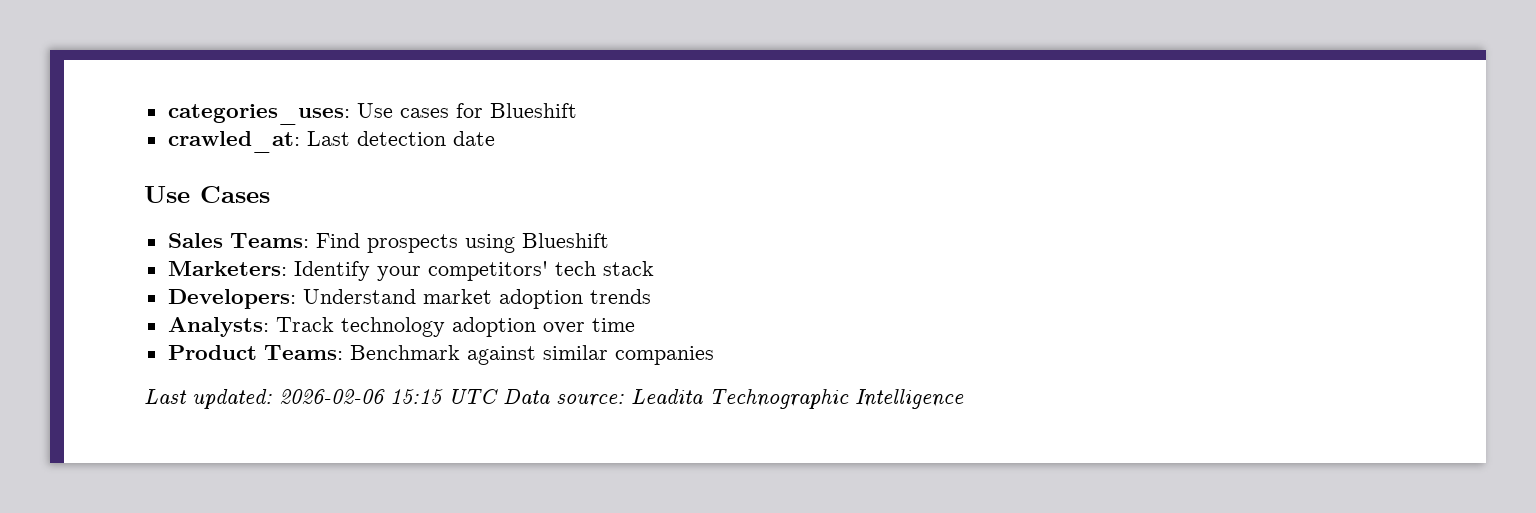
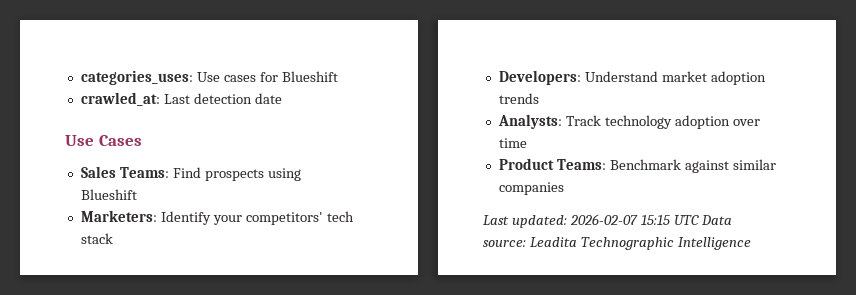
[279,389,385,404] 2026-02-06 -> [569,214,638,225] 2026-02-07

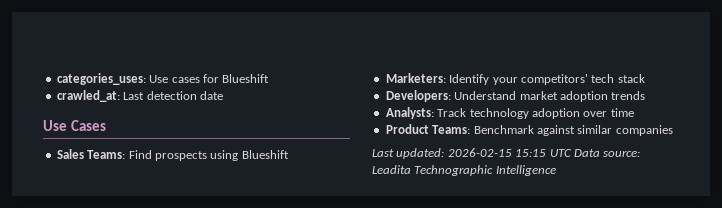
[569,214,638,225] 2026-02-07 -> [447,148,512,157] 2026-02-15

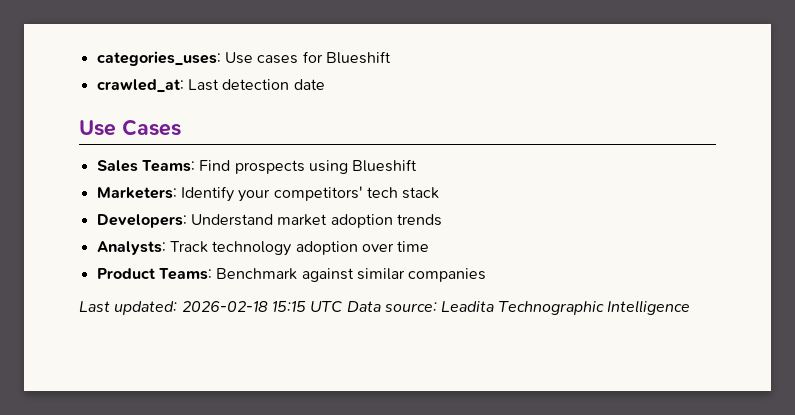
[447,148,512,157] 2026-02-15 -> [181,301,268,312] 2026-02-18

